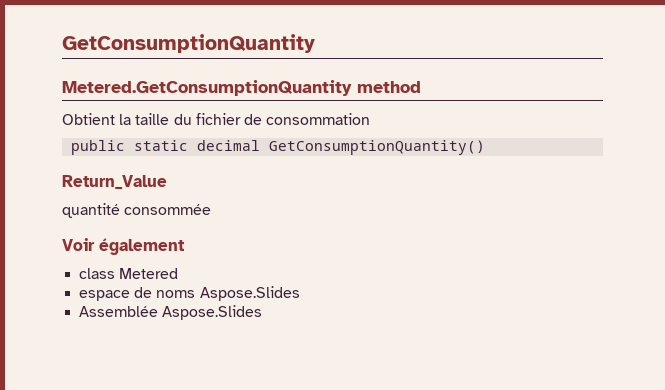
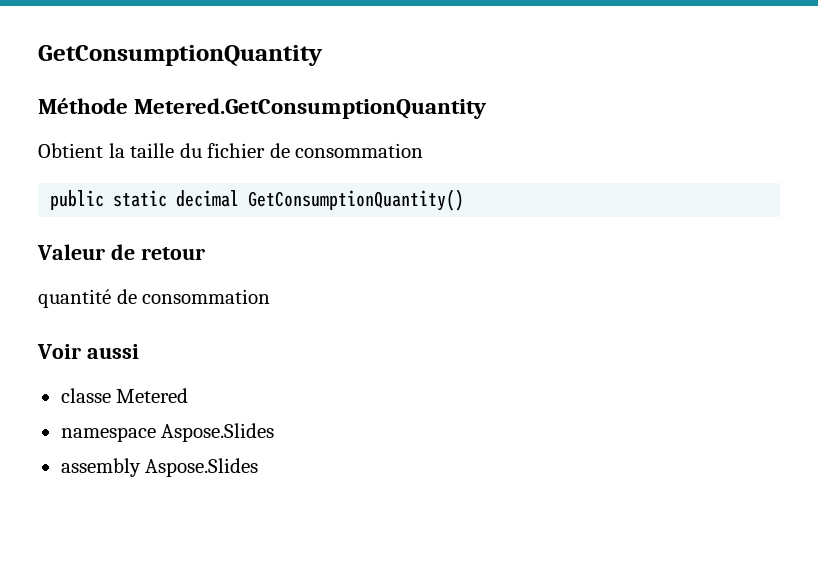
(315, 43) none -> [38,98,128,114] Méthode
[357,81,421,93] method -> (487, 108) none
[62,175,167,189] Return_Value -> [37,244,205,260] Valeur de retour
[124,204,212,215] consommée -> [116,289,271,304] de consommation
[99,238,185,255] [79,268,116,279] également // class -> [86,344,139,359] [60,388,111,403] aussi // classe
[79,287,196,301] espace de noms -> [60,427,156,442] namespace
[79,306,159,317] Assemblée -> [60,458,141,477] assembly

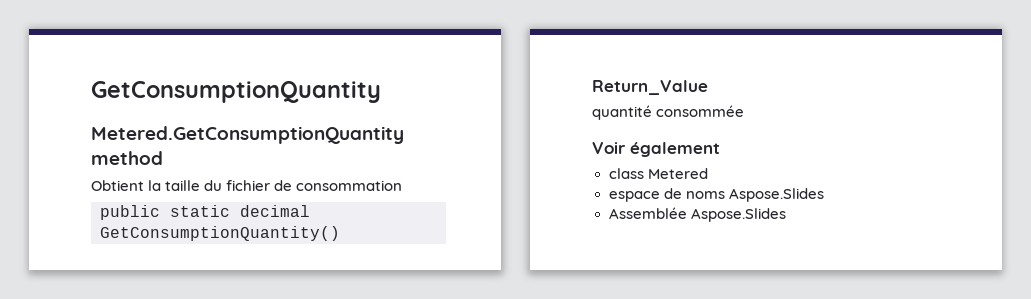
[38,98,128,114] Méthode -> (381, 92) none
(487, 108) none -> [91,151,163,165] method
[37,244,205,260] Valeur de retour -> [592,80,708,95] Return_Value
[116,289,271,304] de consommation -> [656,105,745,117] consommée
[86,344,139,359] [60,388,111,403] aussi // classe -> [630,142,720,157] [608,168,644,179] également // class
[60,427,156,442] namespace -> [608,188,725,202] espace de noms
[60,458,141,477] assembly -> [608,207,687,219] Assemblée

